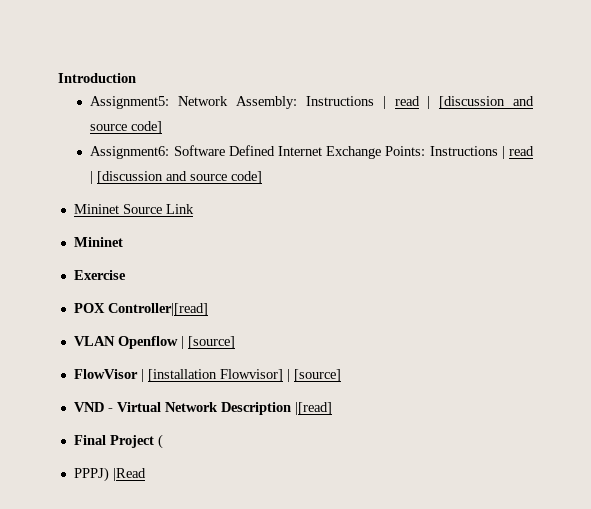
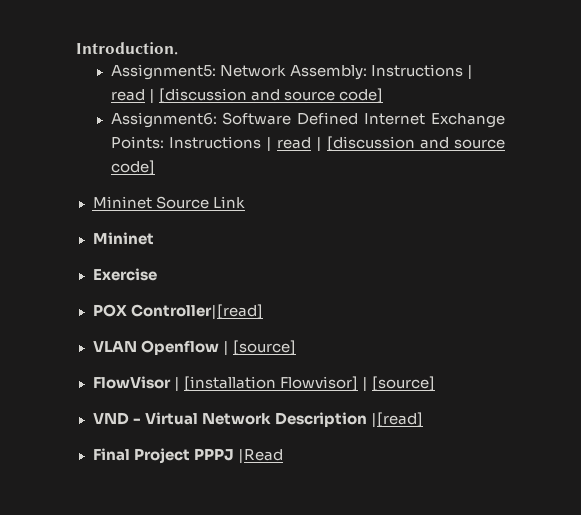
[58,73,136,83] Introduction -> [76,42,178,55] Introduction.
[157,434,163,449] [73,467,109,482] ( // PPPJ) -> [193,448,234,461] PPPJ

